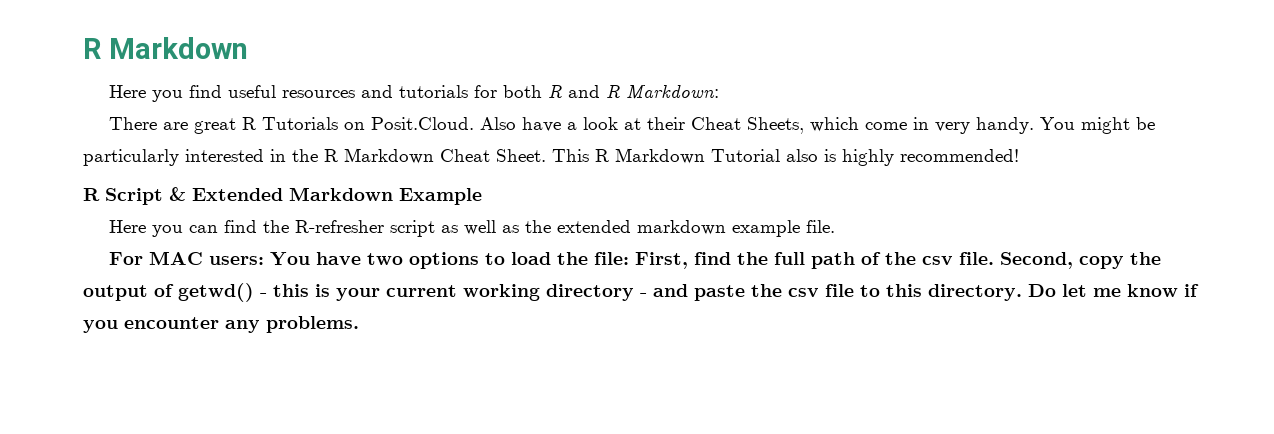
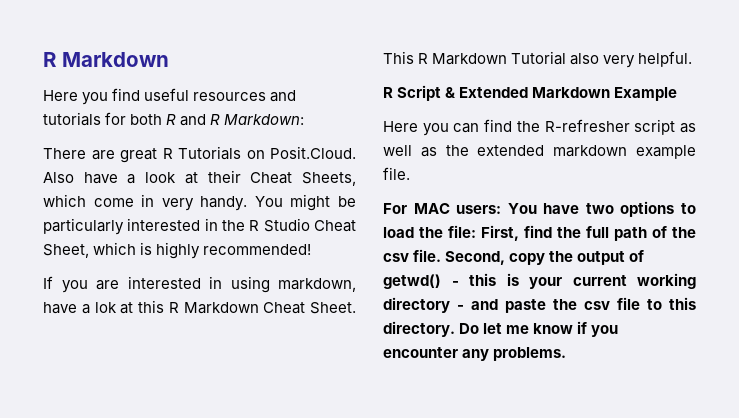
(338, 155) none -> [263,218,356,232] [43,242,312,259] [43,276,356,293] [43,300,179,314] Studio Cheat Sheet, which is highly recommended! // If you are interested in using markdown, have a lok at this R
[824,149,1019,166] is highly recommended! -> [603,51,693,68] very helpful.

